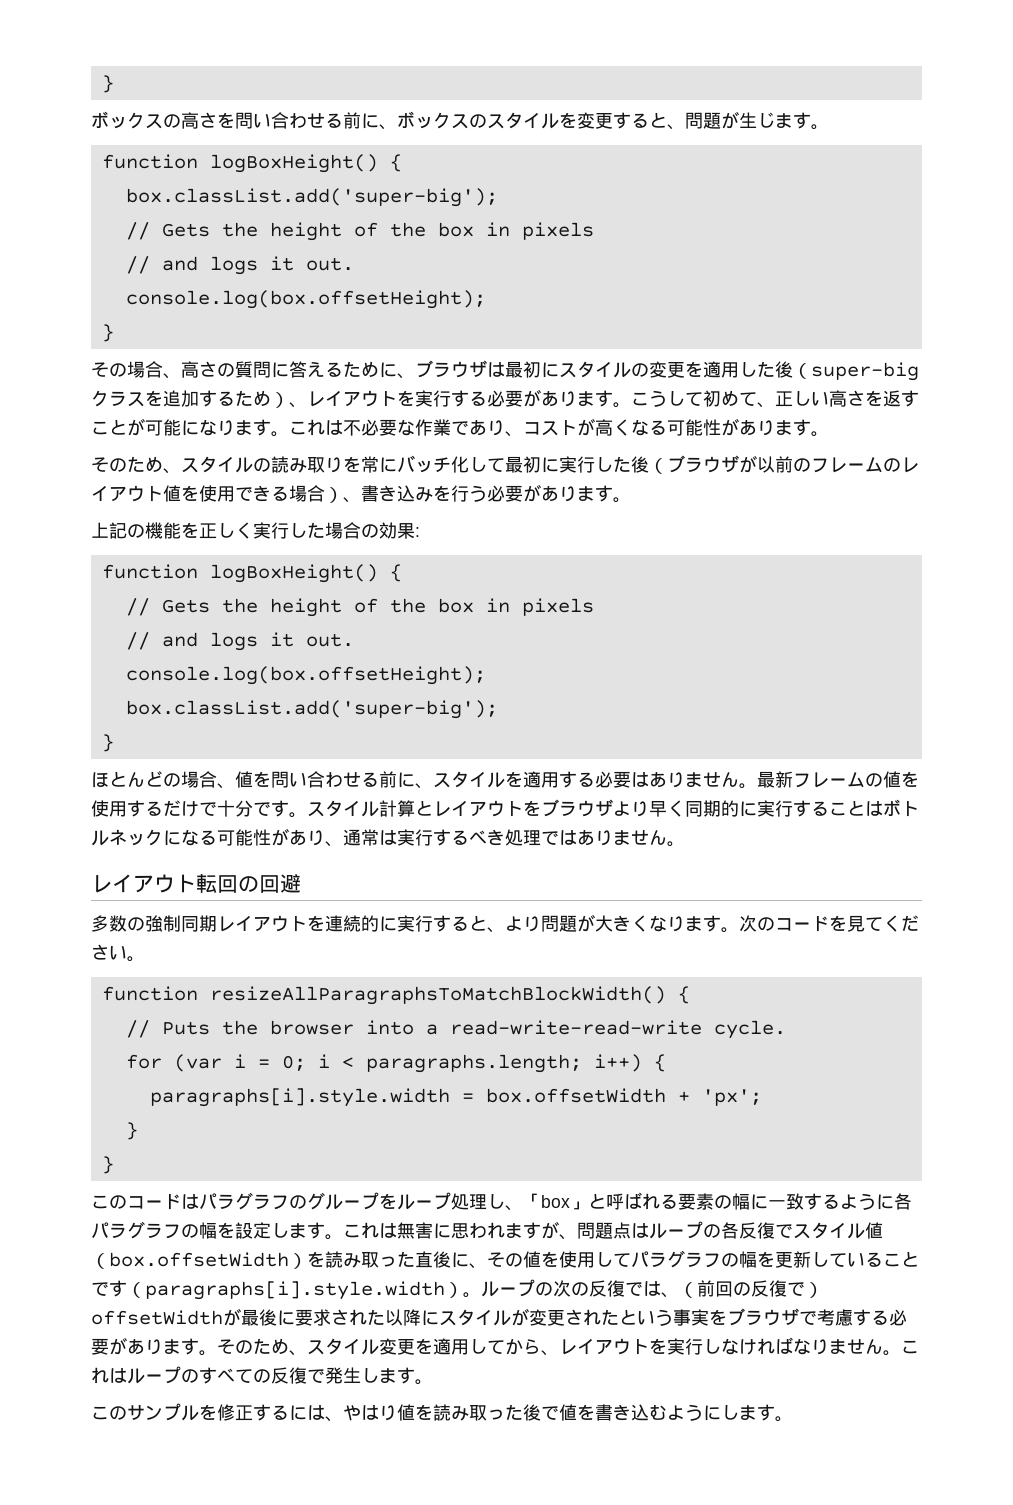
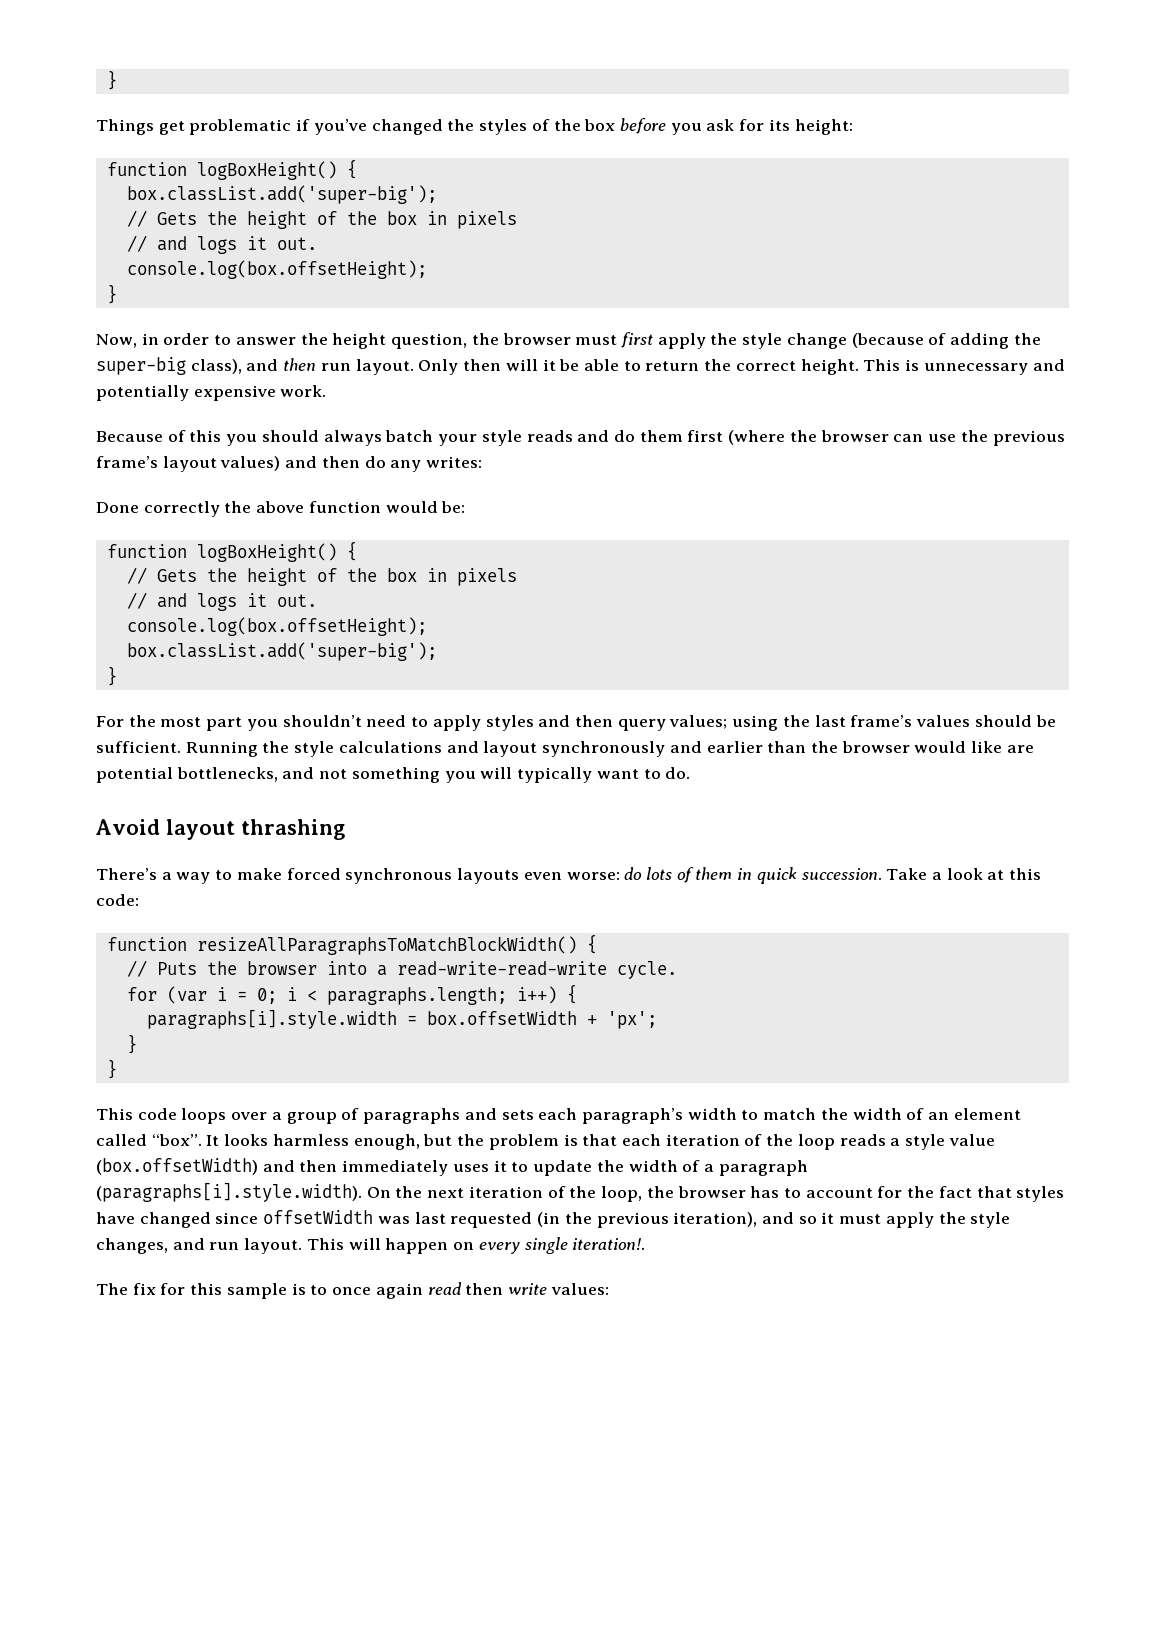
[101,75,114,93] [91,111,829,130] } // ボックスの高さを問い合わせる前に、ボックスのスタイルを変更すると、問題が生じます。 -> [106,70,117,90] [96,118,853,135] } // Things get problematic if you’ve changed the styles of the box before you ask for its height:
[91,360,919,381] [91,389,919,408] [91,418,829,437] [91,455,919,474] [91,484,631,503] [91,522,420,539] その場合、高さの質問に答えるために、ブラウザは最初にスタイルの変更を適用した後（super-bigクラスを追加するため）、レイアウトを実行する必要があります。こうして初めて、正しい高さを返すことが可能になります。これは不必要な作業であり、コストが高くなる可能性があります。 // そのため、スタイルの読み取りを常にバッチ化して最初に実行した後（ブラウザが以前のフレームのレイアウト値を使用できる場合）、書き込みを行う必要があります。 // 上記の機能を正しく実行した場合の効果: -> [96,332,1041,349] [96,357,1065,375] [96,385,327,401] [96,430,1065,446] [96,456,483,472] [96,501,466,517] Now, in order to answer the height question, the browser must first apply the style change (because of adding the super-big class), and then run layout. Only then will it be able to return the correct height. This is unnecessary and potentially expensive work. // Because of this you should always batch your style reads and do them first (where the browser can use the previous frame’s layout values) and then do any writes: // Done correctly the above function would be:
[91,771,919,789] [91,799,919,818] [91,828,685,847] [91,874,301,893] [91,914,919,933] [91,944,145,962] ほとんどの場合、値を問い合わせる前に、スタイルを適用する必要はありません。最新フレームの値を使用するだけで十分です。スタイル計算とレイアウトをブラウザより早く同期的に実行することはボトルネックになる可能性があり、通常は実行するべき処理ではありません。 // レイアウト転回の回避 // 多数の強制同期レイアウトを連続的に実行すると、より問題が大きくなります。次のコードを見てください。 -> [96,715,1056,731] [96,741,1034,757] [96,767,691,783] [96,819,345,840] [96,867,1042,884] [96,894,139,906] For the most part you shouldn’t need to apply styles and then query values; using the last frame’s values should be sufficient. Running the style calculations and layout synchronously and earlier than the browser would like are potential bottlenecks, and not something you will typically want to do. // Avoid layout thrashing // There’s a way to make forced synchronous layouts even worse: do lots of them in quick succession. Take a look at this code:
[91,1192,912,1211] [91,1221,883,1240] [91,1250,919,1269] [91,1279,823,1300] [91,1308,907,1326] [91,1337,919,1356] [91,1366,433,1385] [91,1403,793,1422] このコードはパラグラフのグループをループ処理し、「box」と呼ばれる要素の幅に一致するように各パラグラフの幅を設定します。これは無害に思われますが、問題点はループの各反復でスタイル値（box.offsetWidth）を読み取った直後に、その値を使用してパラグラフの幅を更新していることです（paragraphs[i].style.width）。ループの次の反復では、（前回の反復で）offsetWidthが最後に要求された以降にスタイルが変更されたという事実をブラウザで考慮する必要があります。そのため、スタイル変更を適用してから、レイアウトを実行しなければなりません。これはループのすべての反復で発生します。 // このサンプルを修正するには、やはり値を読み取った後で値を書き込むようにします。 -> [96,1108,1021,1124] [96,1134,995,1150] [96,1158,808,1176] [96,1182,1065,1202] [96,1210,1011,1228] [96,1237,646,1254] [96,1282,609,1299] This code loops over a group of paragraphs and sets each paragraph’s width to match the width of an element called “box”. It looks harmless enough, but the problem is that each iteration of the loop reads a style value (box.offsetWidth) and then immediately uses it to update the width of a paragraph (paragraphs[i].style.width). On the next iteration of the loop, the browser has to account for the fact that styles have changed since offsetWidth was last requested (in the previous iteration), and so it must apply the style changes, and run layout. This will happen on every single iteration!. // The fix for this sample is to once again read then write values:

